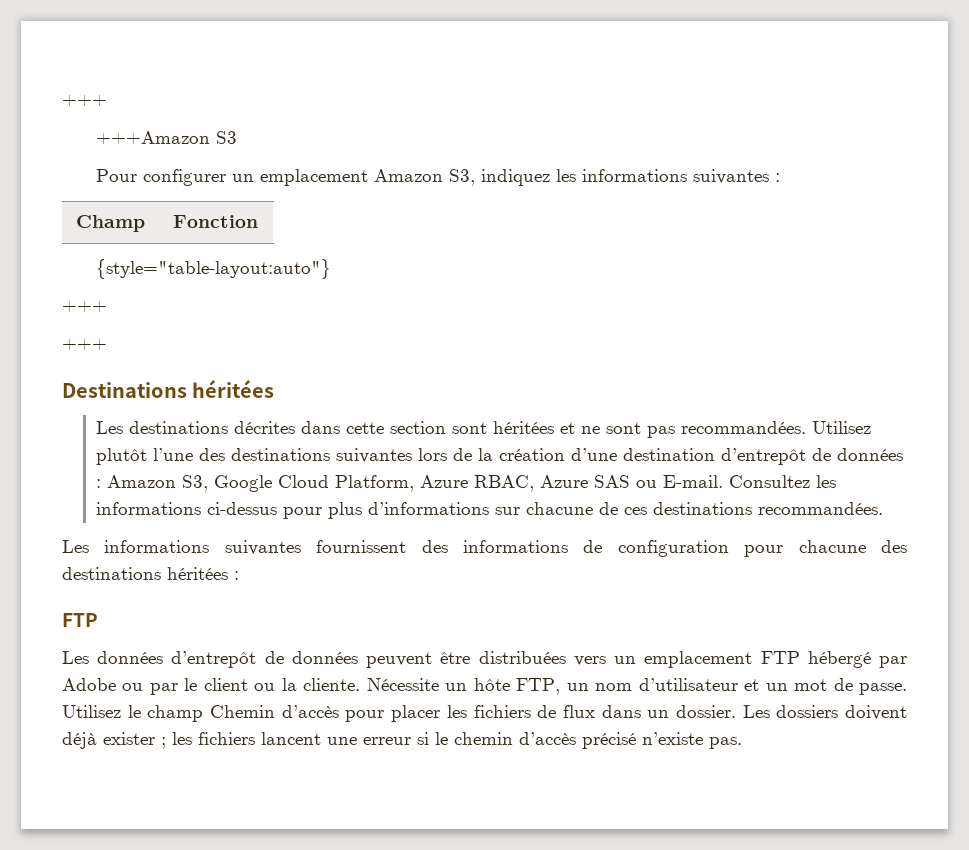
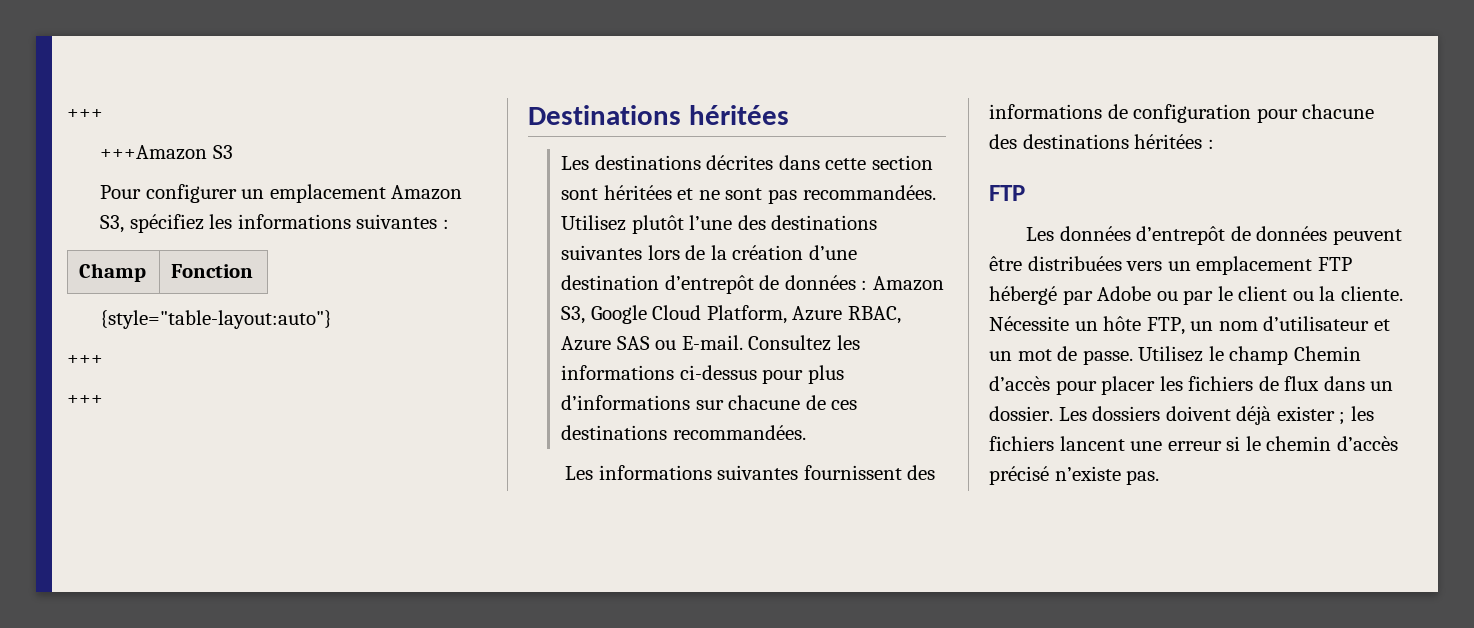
[481,169,551,186] indiquez -> [129,214,204,233] spécifiez

